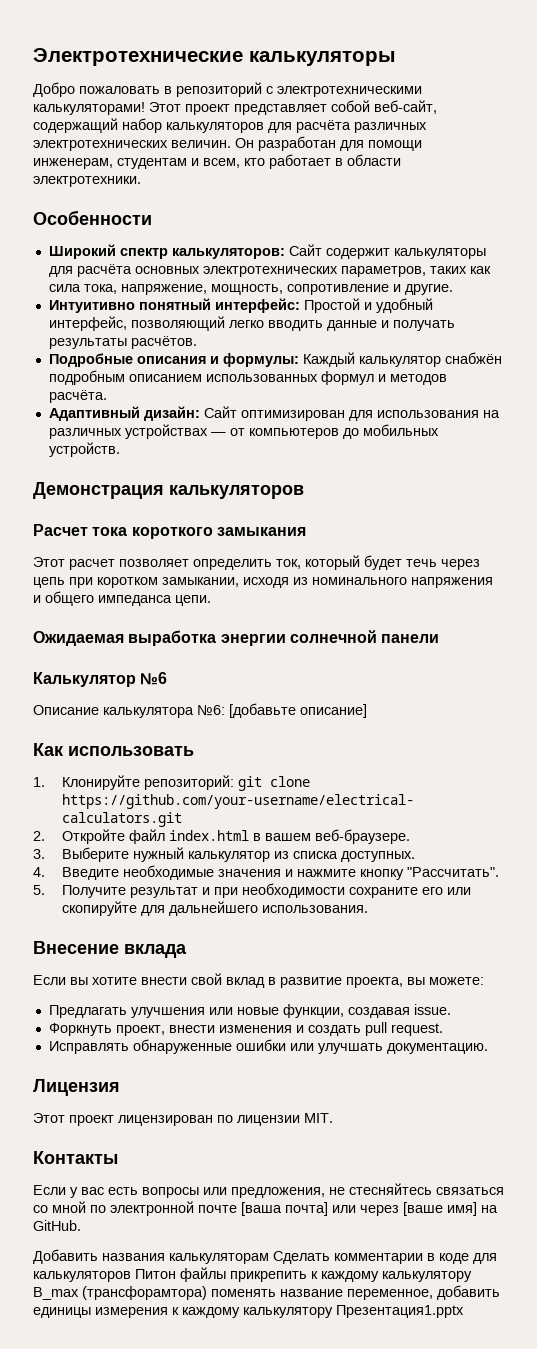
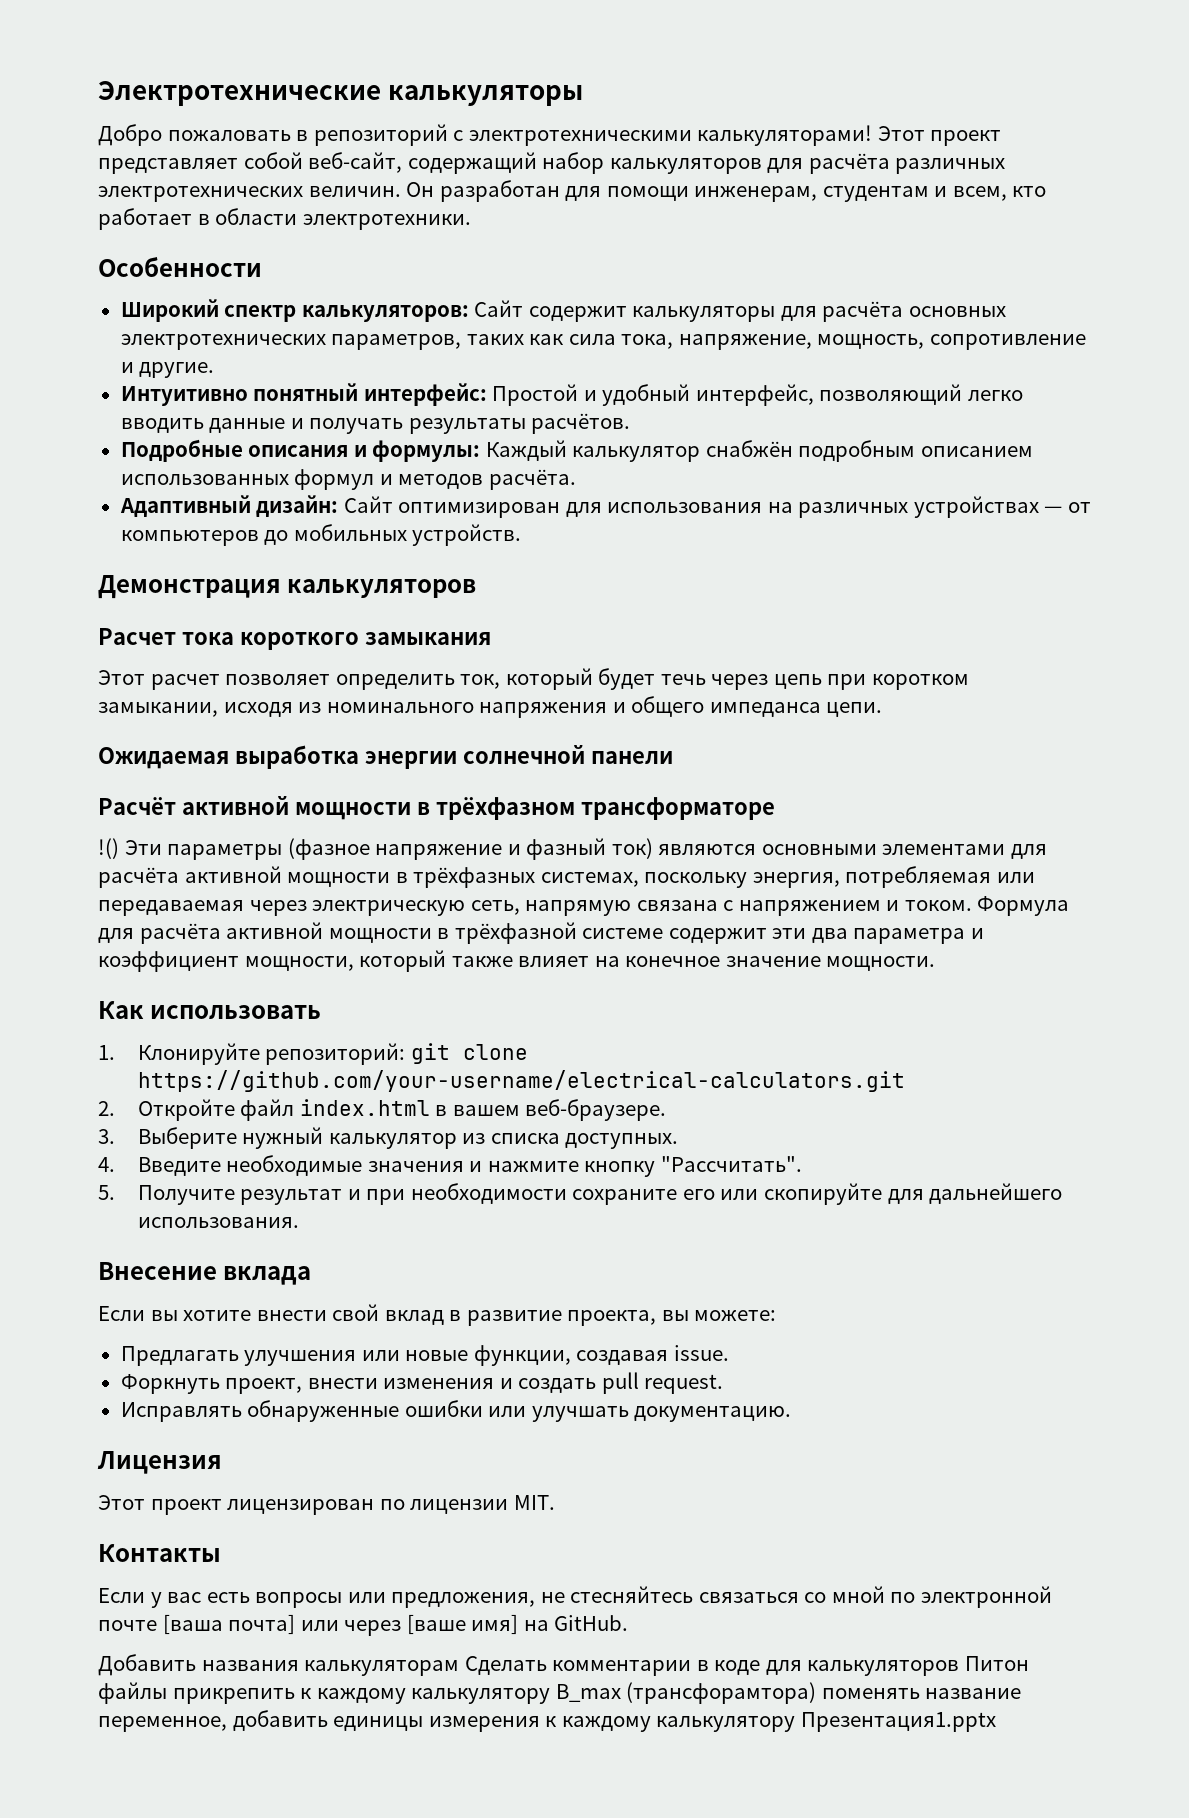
[33,672,168,687] [33,703,367,718] Калькулятор №6 // Описание калькулятора №6: [добавьте описание] -> [98,796,775,820] [98,838,1047,860] [98,866,1035,888] [98,896,1070,916] [98,922,984,944] [98,950,936,972] Расчёт активной мощности в трёхфазном трансформаторе // !() Эти параметры (фазное напряжение и фазный ток) являются основными элементами для расчёта активной мощности в трёхфазных системах, поскольку энергия, потребляемая или передаваемая через электрическую сеть, напрямую связана с напряжением и током. Формула для расчёта активной мощности в трёхфазной системе содержит эти два параметра и коэффициент мощности, который также влияет на конечное значение мощности.

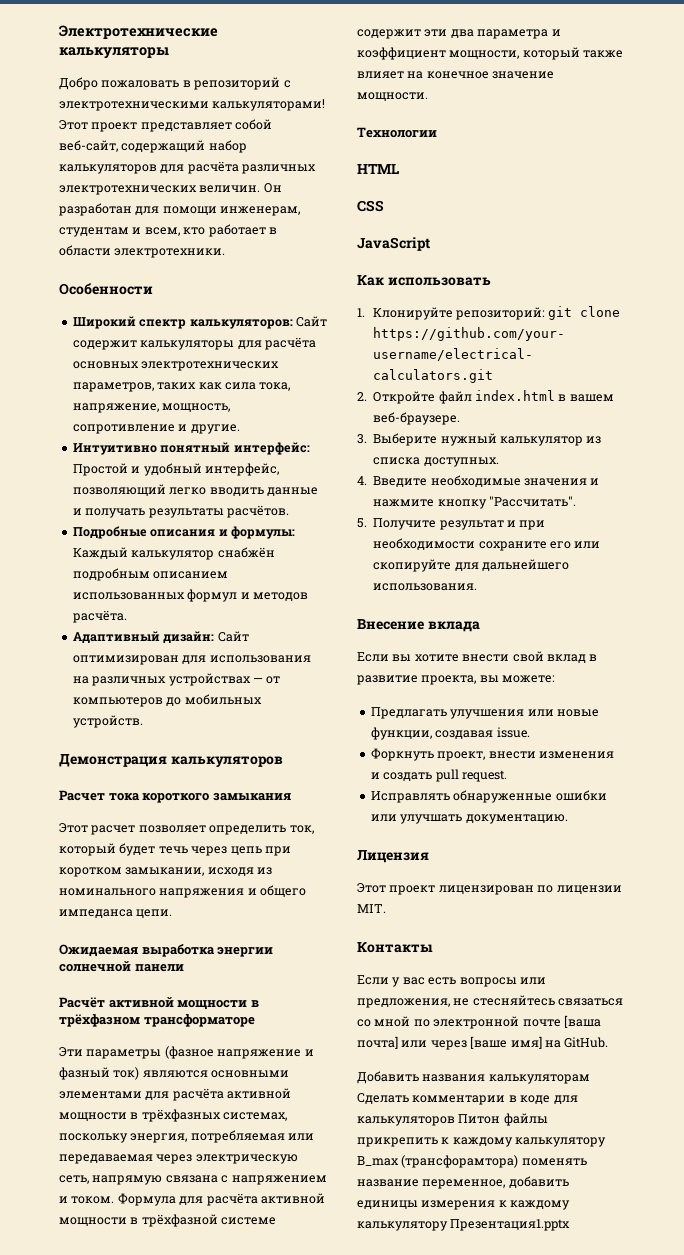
[98,838,119,859] !() -> (255, 1020) none
(936, 963) none -> [357,127,437,138] [357,164,399,174] [357,200,384,212] [357,237,430,251] // Технологии // HTML // CSS // JavaScript

